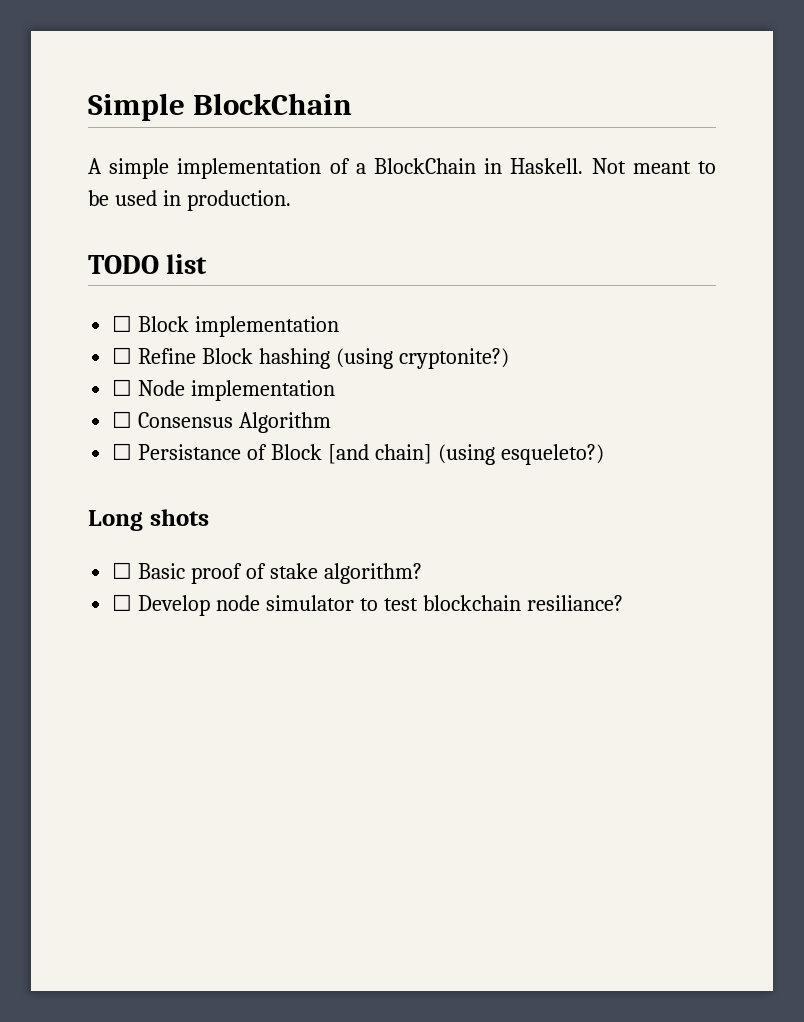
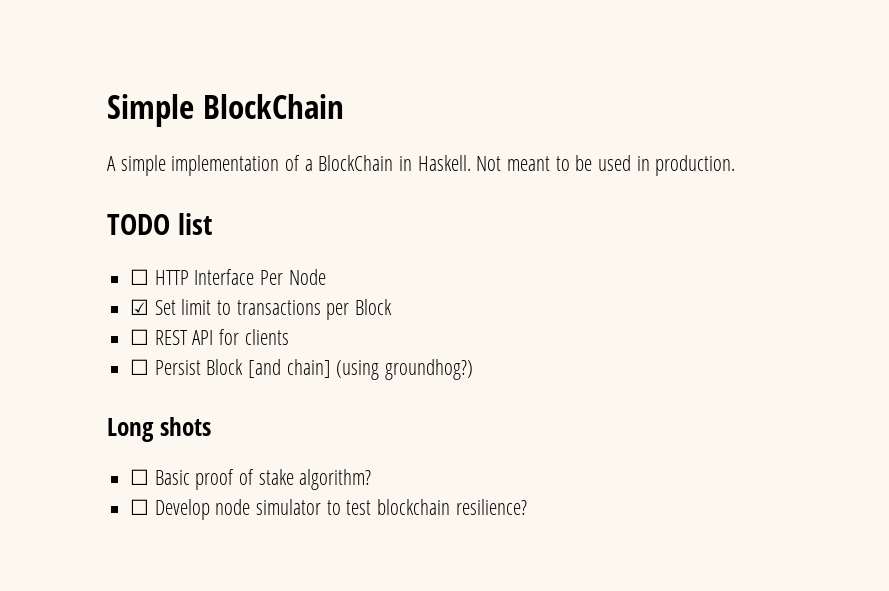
[138,316,340,337] [112,347,509,369] [112,379,336,401] [112,411,332,433] [112,443,268,460] Block implementation // ☐ Refine Block hashing (using cryptonite?) // ☐ Node implementation // ☐ Consensus Algorithm // ☐ Persistance of -> [154,269,326,285] [130,299,393,320] [130,329,289,345] [130,359,201,375] HTTP Interface Per Node // ☑ Set limit to transactions per Block // ☐ REST API for clients // ☐ Persist
[500,444,604,465] esqueleto?) -> [385,359,474,380] groundhog?)
[526,595,623,611] resiliance? -> [455,499,527,515] resilience?

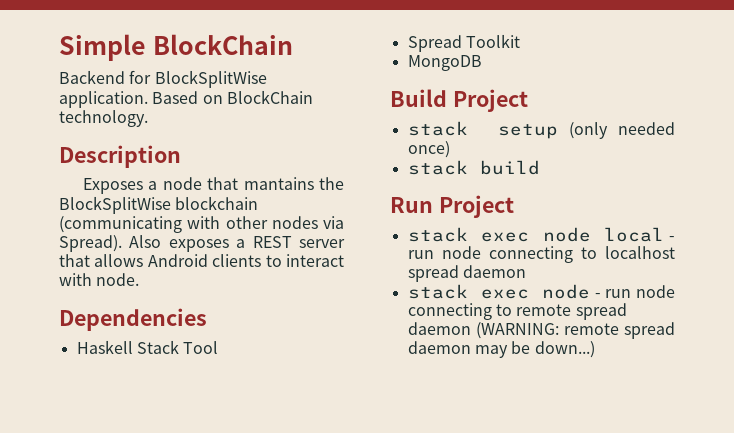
[107,155,736,176] [107,213,212,235] [130,269,326,285] [130,299,393,320] [130,329,289,345] [130,359,474,380] [107,417,211,442] [130,469,372,490] [130,499,527,520] A simple implementation of a BlockChain in Haskell. Not meant to be used in production. // TODO list // ☐ HTTP Interface Per Node // ☑ Set limit to transactions per Block // ☐ REST API for clients // ☐ Persist Block [and chain] (using groundhog?) // Long shots // ☐ Basic proof of stake algorithm? // ☐ Develop node simulator to test blockchain resilience? -> [59,70,267,88] [59,90,313,108] [59,110,148,127] [59,145,181,168] [82,177,345,194] [59,196,259,214] [59,216,344,233] [59,235,345,252] [59,254,344,267] [59,273,140,286] [59,308,207,331] [76,340,219,354] [407,34,520,52] [407,55,482,71] [390,89,528,112] [407,121,675,139] [407,141,450,158] [407,160,540,175] [390,195,514,218] [407,227,675,242] [407,246,675,263] [407,265,526,282] [407,284,675,299] [407,303,627,320] [407,322,675,339] [407,341,595,358] Backend for BlockSplitWise application. Based on BlockChain technology. // Description // Exposes a node that mantains the BlockSplitWise blockchain (communicating with other nodes via Spread). Also exposes a REST server that allows Android clients to interact with node. // Dependencies // Haskell Stack Tool // Spread Toolkit // MongoDB // Build Project // stack setup (only needed once) // stack build // Run Project // stack exec node local - run node connecting to localhost spread daemon // stack exec node - run node connecting to remote spread daemon (WARNING: remote spread daemon may be down...)

